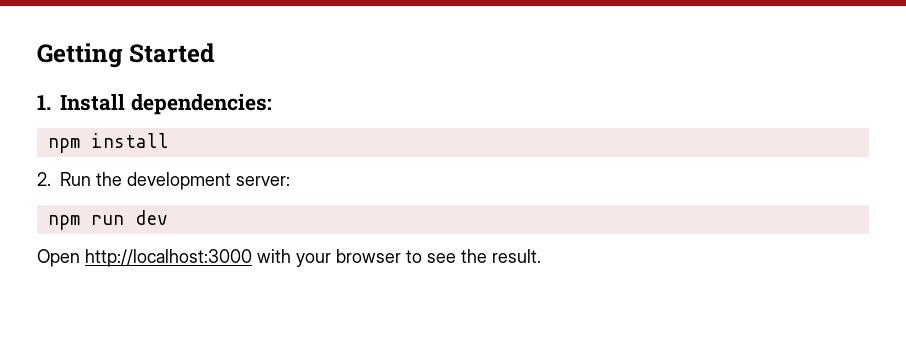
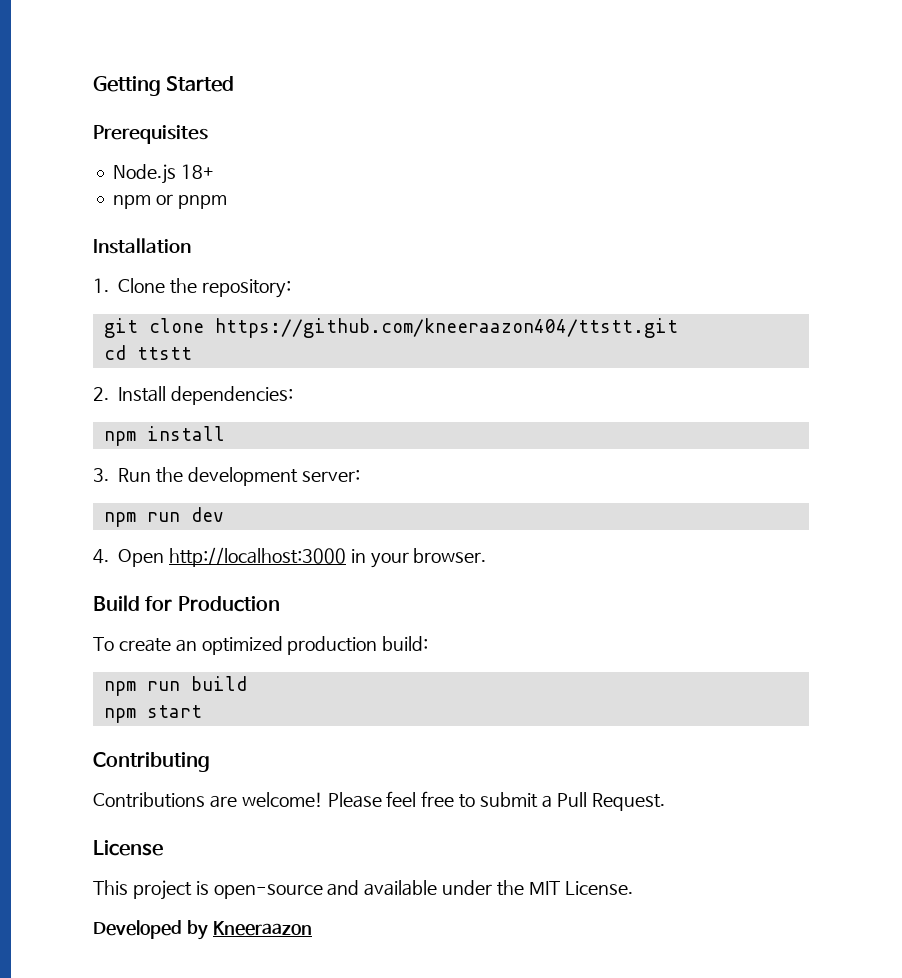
[37,95,51,110] 1. -> [93,125,208,144] [112,164,214,184] [112,194,227,209] [93,238,191,254] [93,278,291,298] [103,318,678,338] [103,345,192,360] [93,387,109,401] Prerequisites // Node.js 18+ // npm or pnpm // Installation // 1. Clone the repository: // git clone https://github.com/kneeraazon404/ttstt.git // cd ttstt // 2.
[37,172,51,186] 2. -> [93,468,109,482] 3.
(168, 217) none -> [93,549,109,564] 4.
[257,249,541,267] with your browser to see the result. -> [350,548,487,568] [93,595,280,612] [93,636,429,655] [103,676,247,696] [103,705,202,723] [93,752,210,772] [93,791,665,811] [93,840,163,856] [93,880,633,900] [93,920,312,940] in your browser. // Build for Production // To create an optimized production build: // npm run build // npm start // Contributing // Contributions are welcome! Please feel free to submit a Pull Request. // License // This project is open-source and available under the MIT License. // Developed by Kneeraazon

